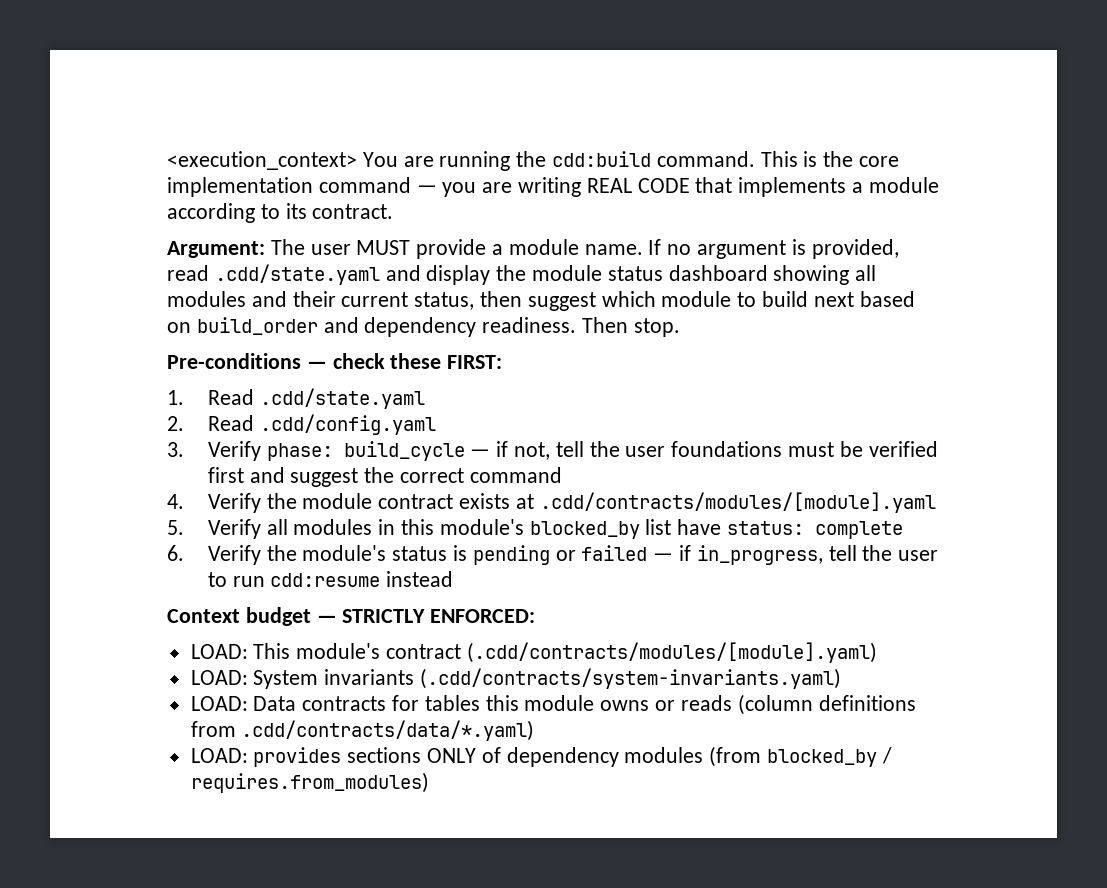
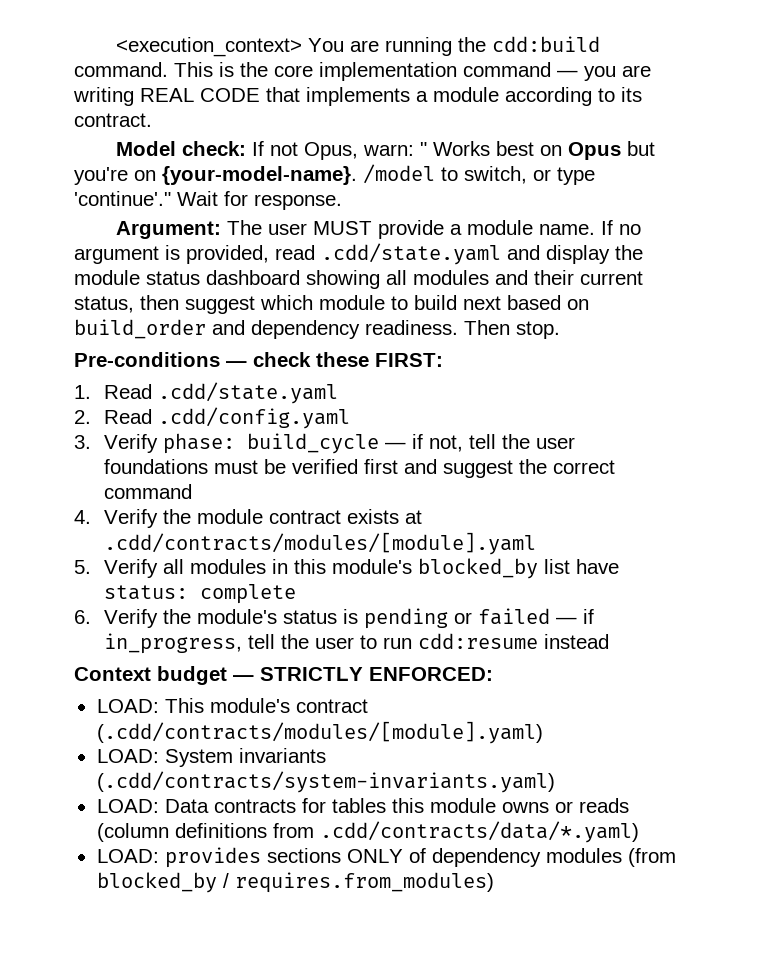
(394, 211) none -> [116,141,656,160] [74,164,595,185] [74,191,342,210] // Model check: If not Opus, warn: " Works best on Opus but you're on {your-model-name}. /model to switch, or type 'continue'." Wait for response.

